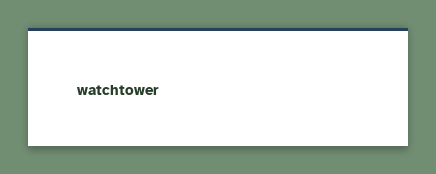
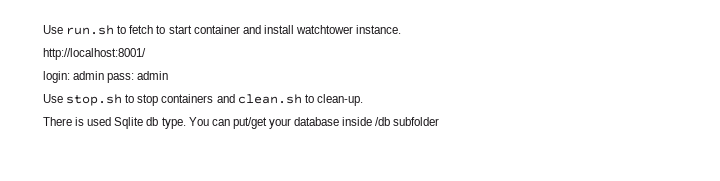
[77,85,159,95] watchtower -> [43,25,402,35] [43,48,146,60] [43,71,169,83] [43,94,363,106] [43,117,440,129] Use run.sh to fetch to start container and install watchtower instance. // http://localhost:8001/ // login: admin pass: admin // Use stop.sh to stop containers and clean.sh to clean-up. // There is used Sqlite db type. You can put/get your database inside /db subfolder

